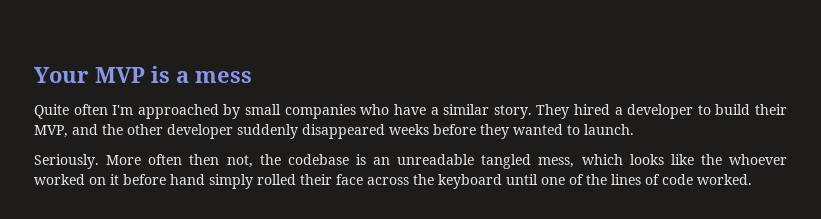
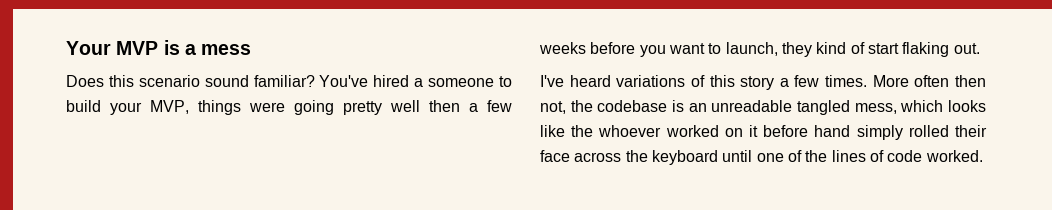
[34,104,570,119] Quite often I'm approached by small companies who have a similar story. They -> [66,75,369,87] Does this scenario sound familiar? You've
[627,104,694,119] developer -> [428,78,495,87] someone
[754,104,787,115] [34,124,634,139] [34,154,99,169] their MVP, and the other developer suddenly disappeared weeks before they wanted to launch. // Seriously. -> [110,100,512,115] [539,42,980,57] [540,75,868,90] your MVP, things were going pretty well then a few weeks before you want to launch, they kind of start flaking out. // I've heard variations of this story a few times.

